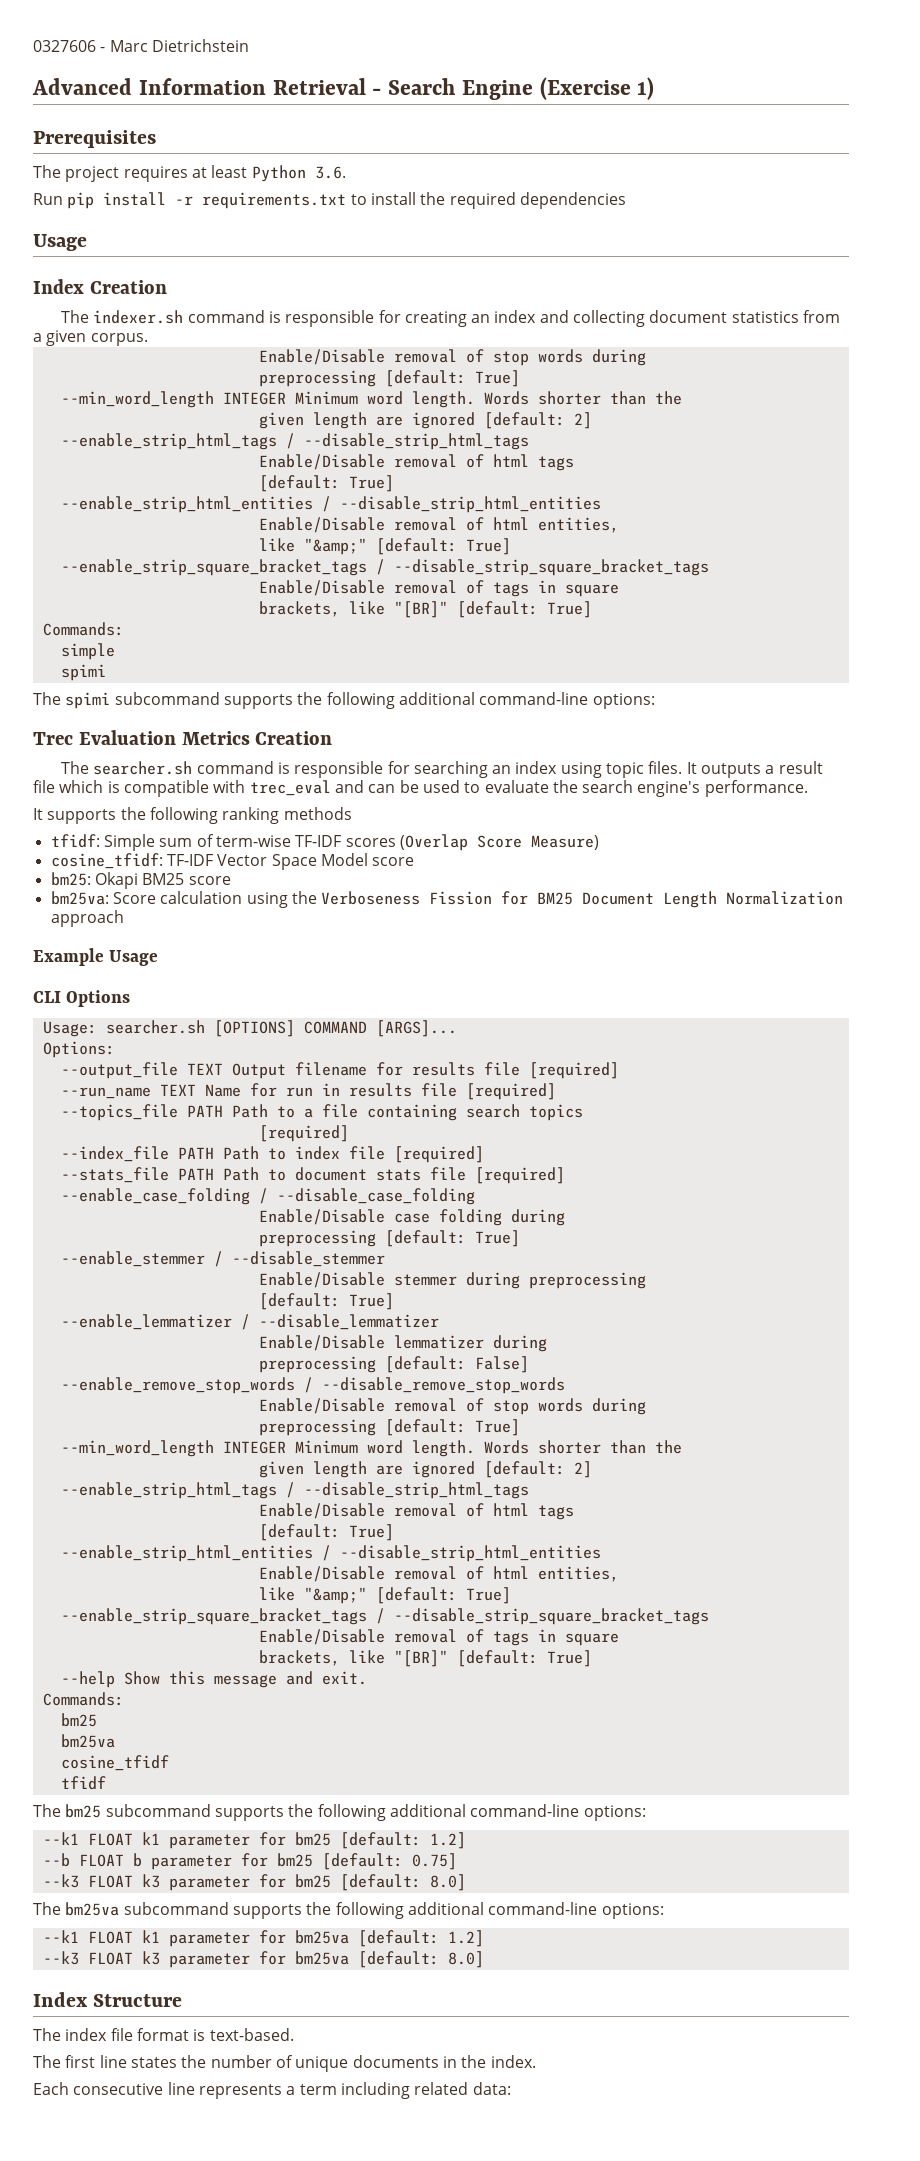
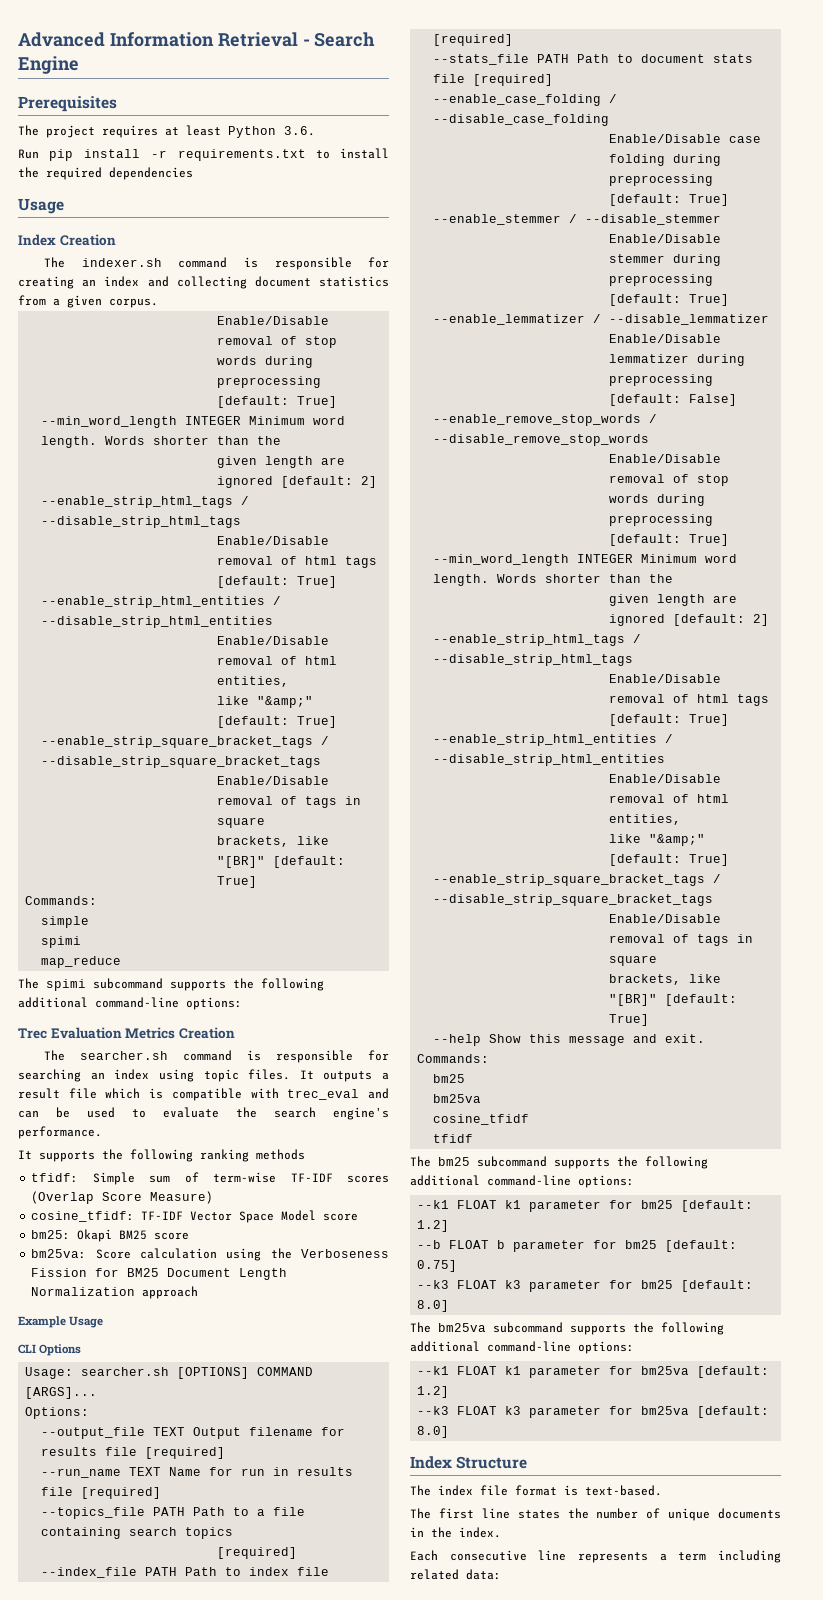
[33,39,249,52] 0327606 - Marc Dietrichstein // -> (18, 39) none
[539,77,655,100] (Exercise 1) -> (79, 65) none
(106, 672) none -> [41,956,122,968] // map_reduce

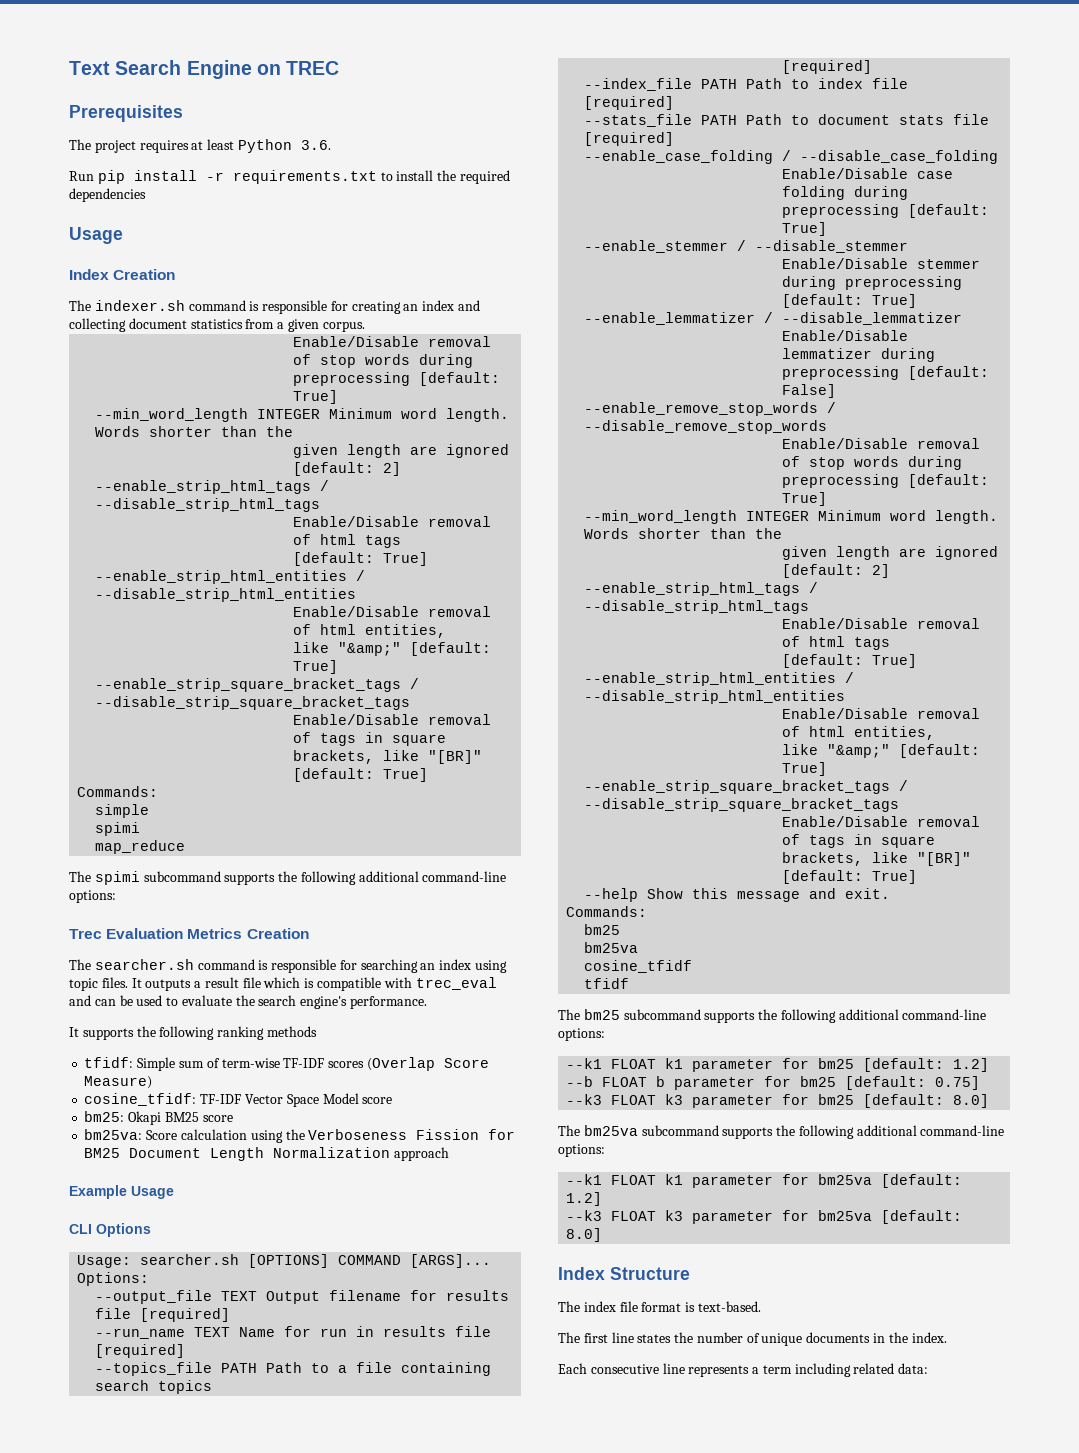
[18,32,310,47] Advanced Information Retrieval - -> [69,61,110,75] Text
(79, 65) none -> [256,61,340,75] on TREC

